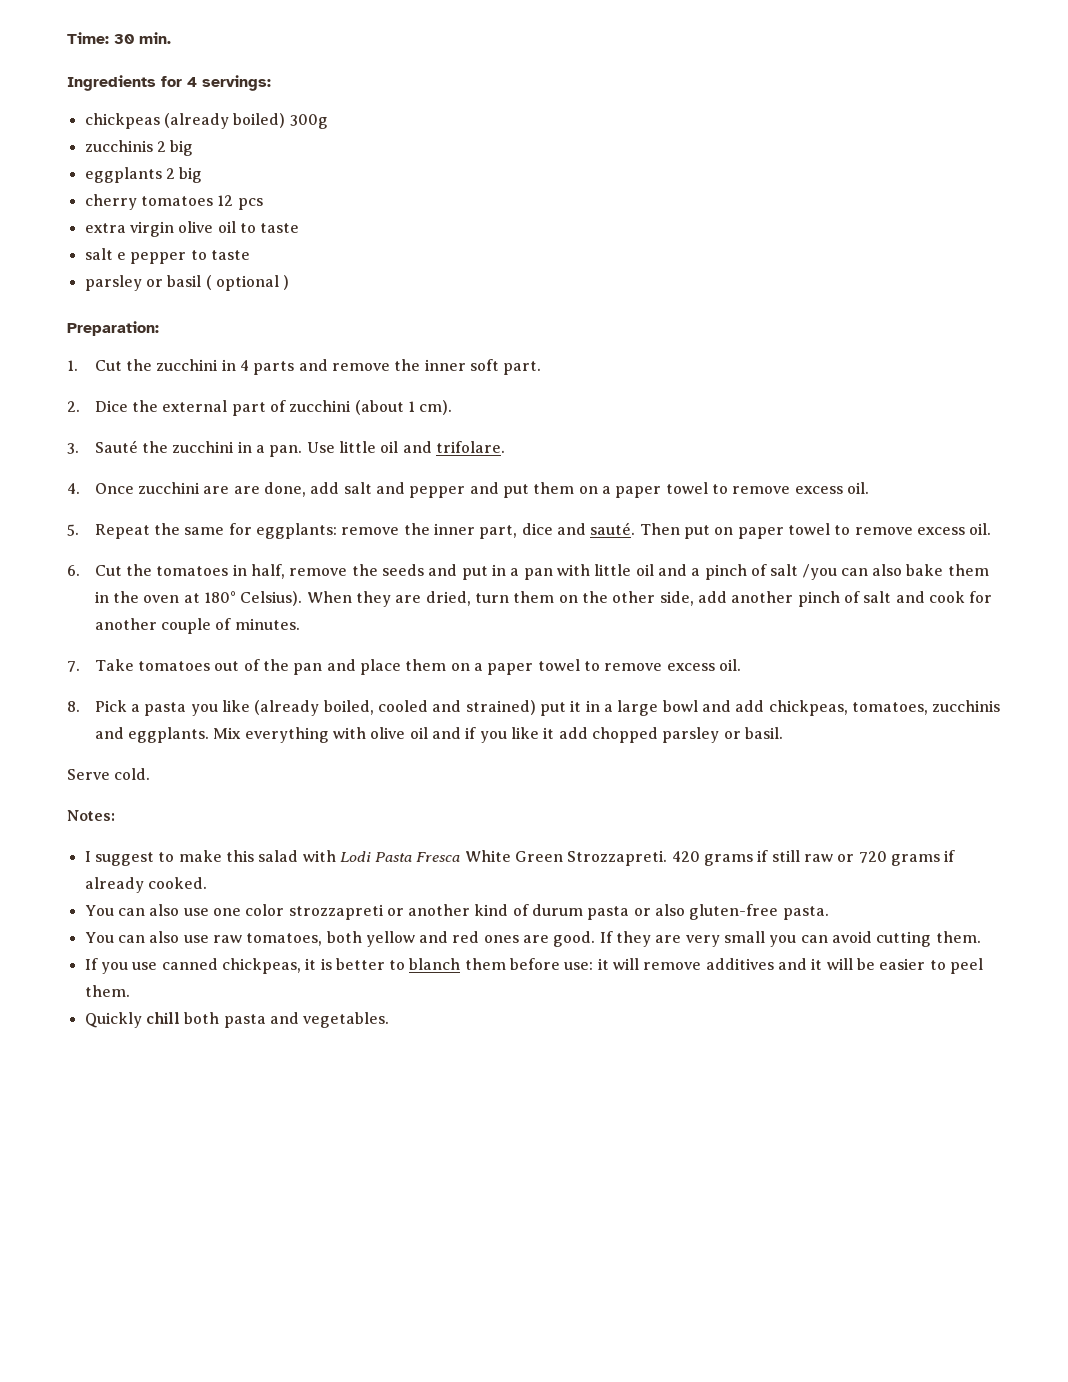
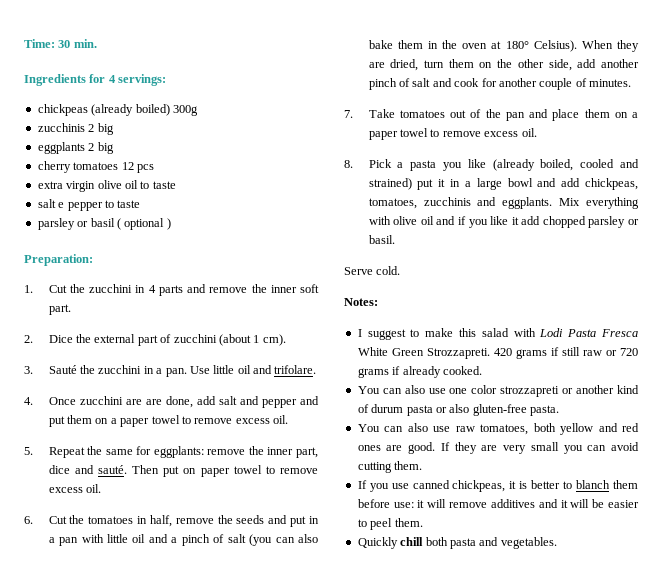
[802,564,837,580] /you -> [249,534,273,546] (you

